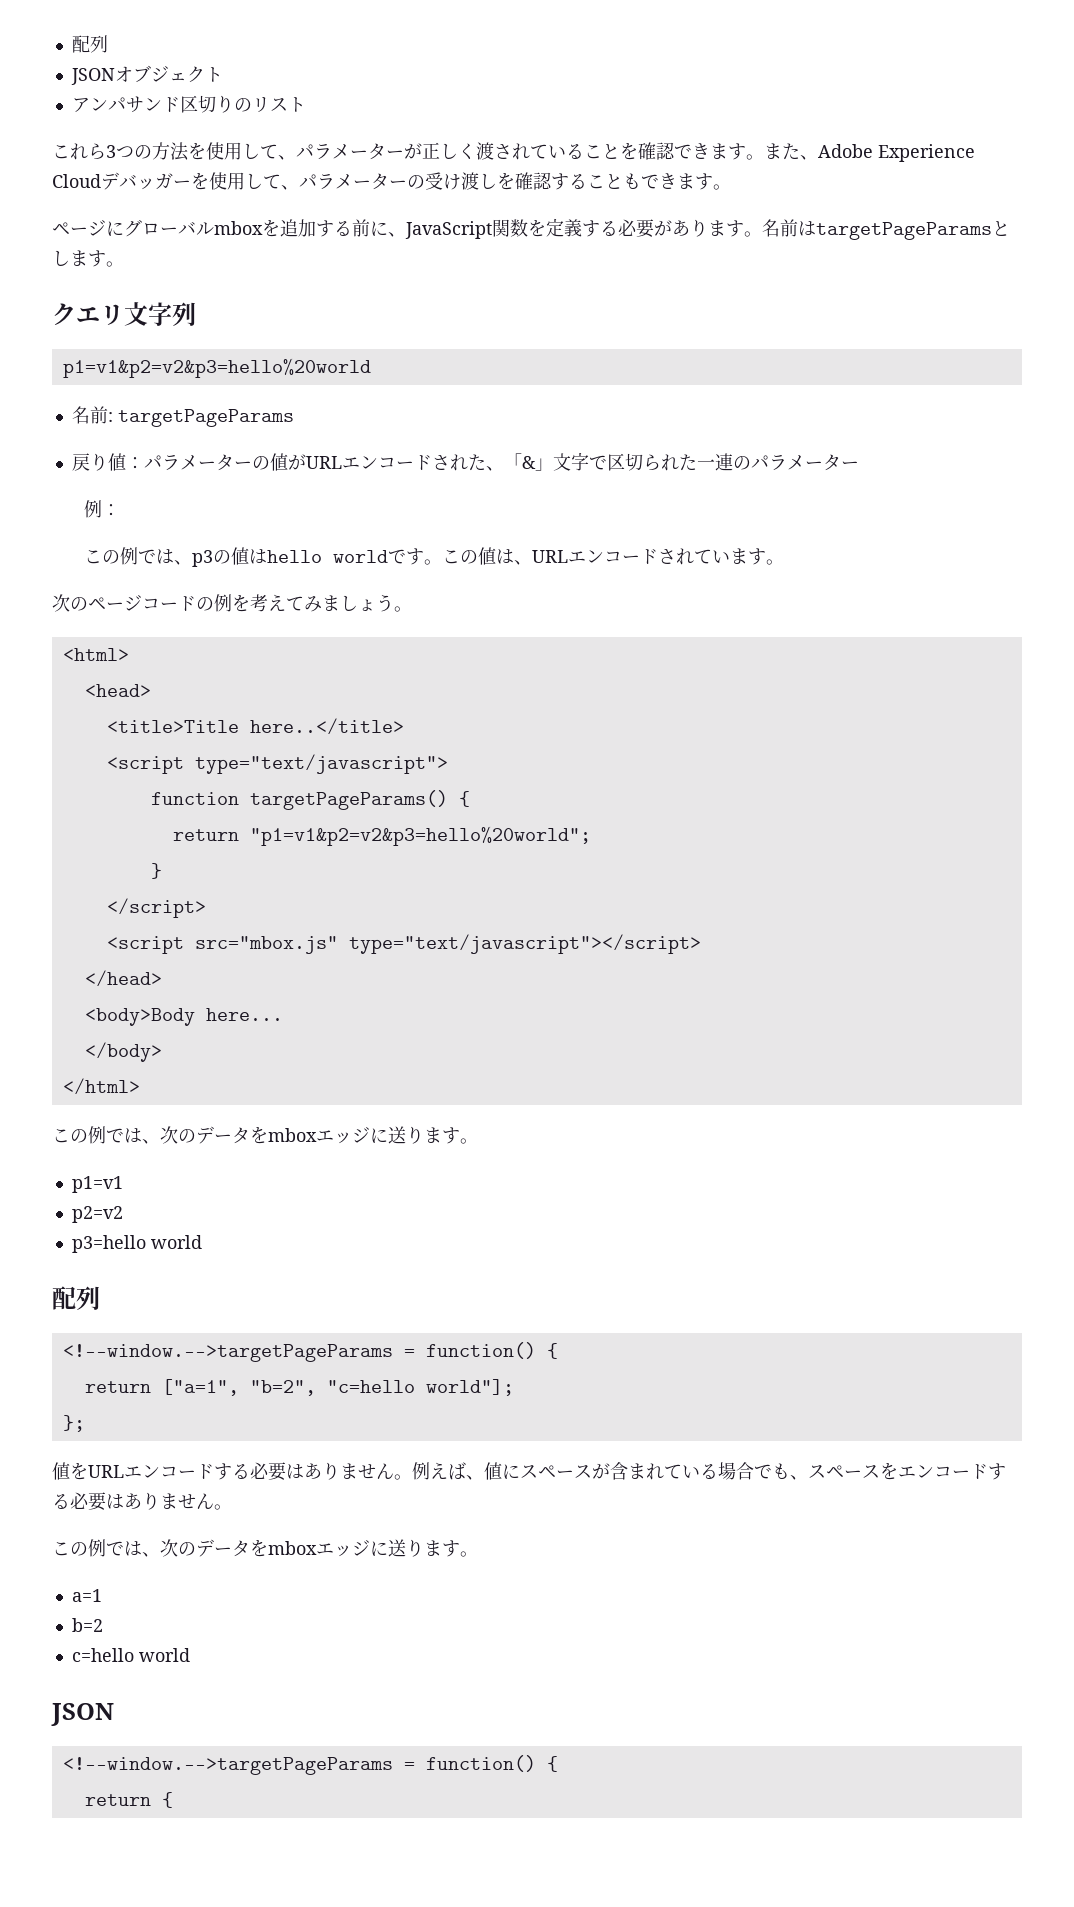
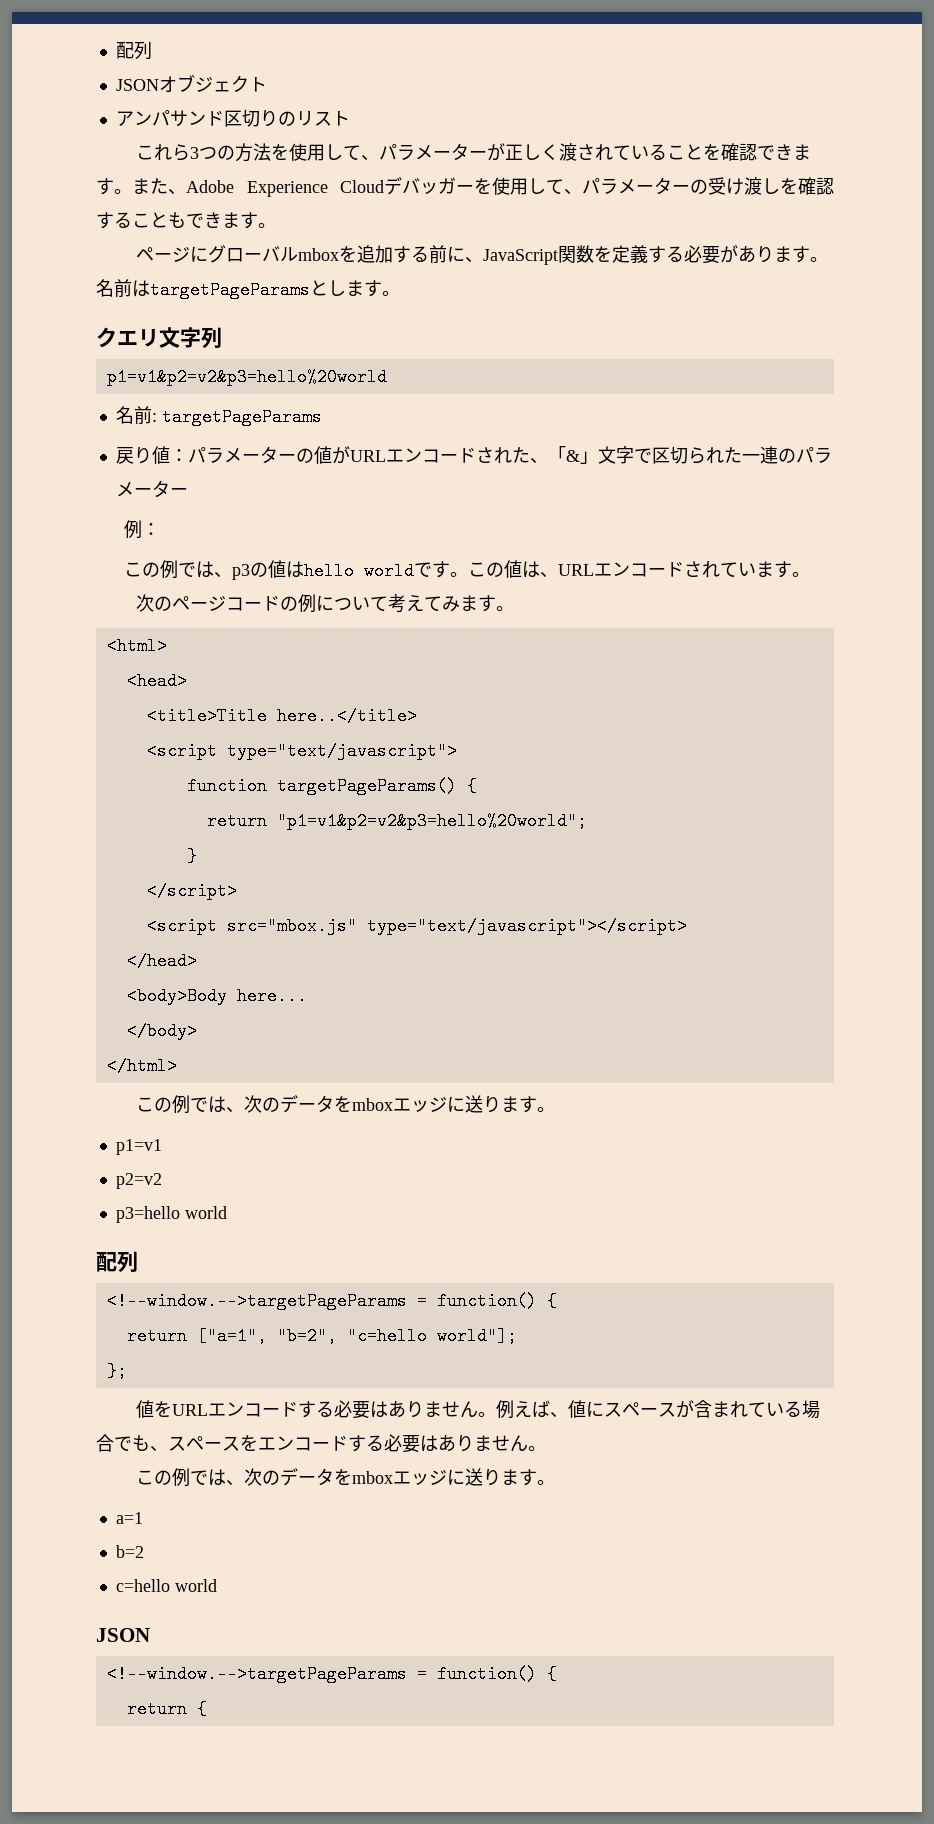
[232,594,250,612] を -> [316,595,389,611] について
[340,594,394,612] しょう -> [478,595,497,612] す

